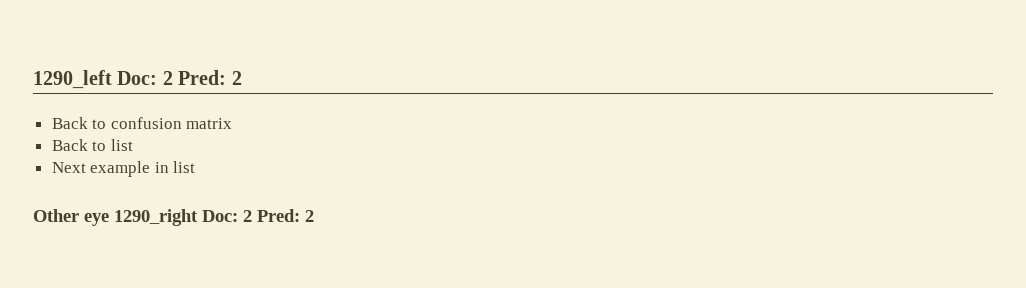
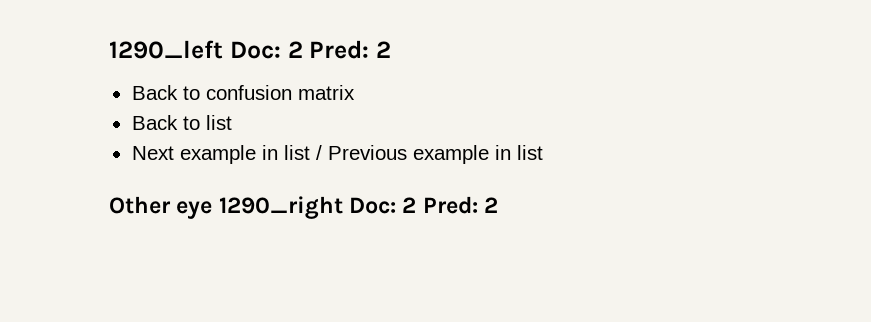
(196, 167) none -> [315,145,543,164] / Previous example in list

